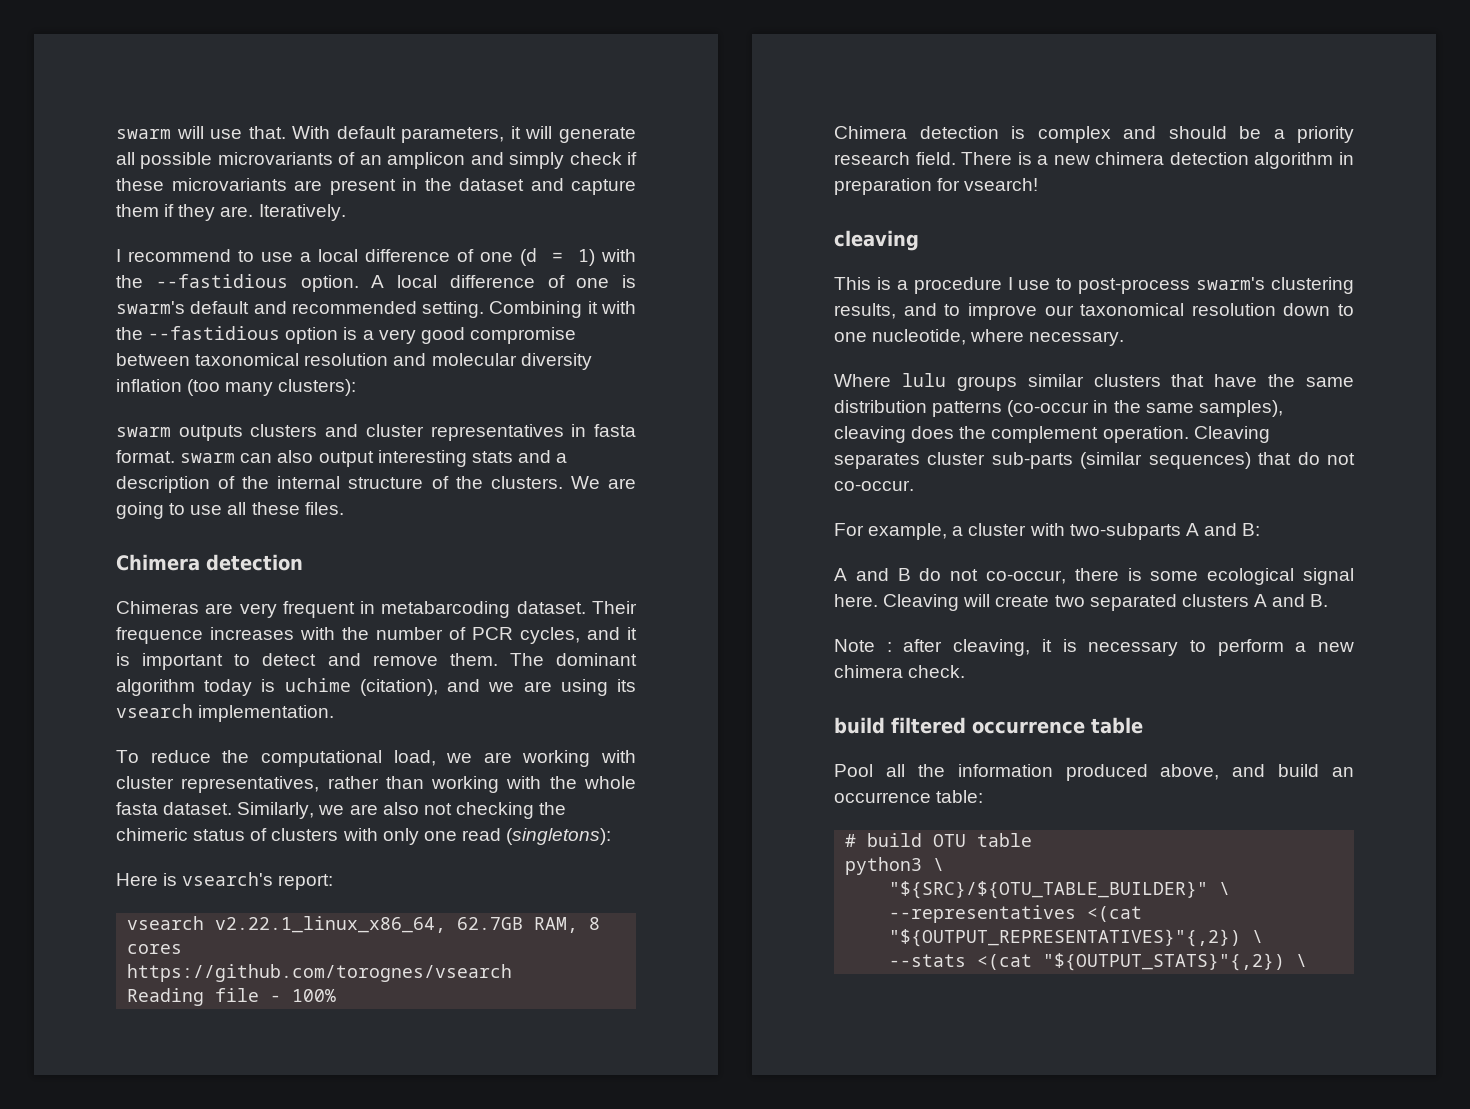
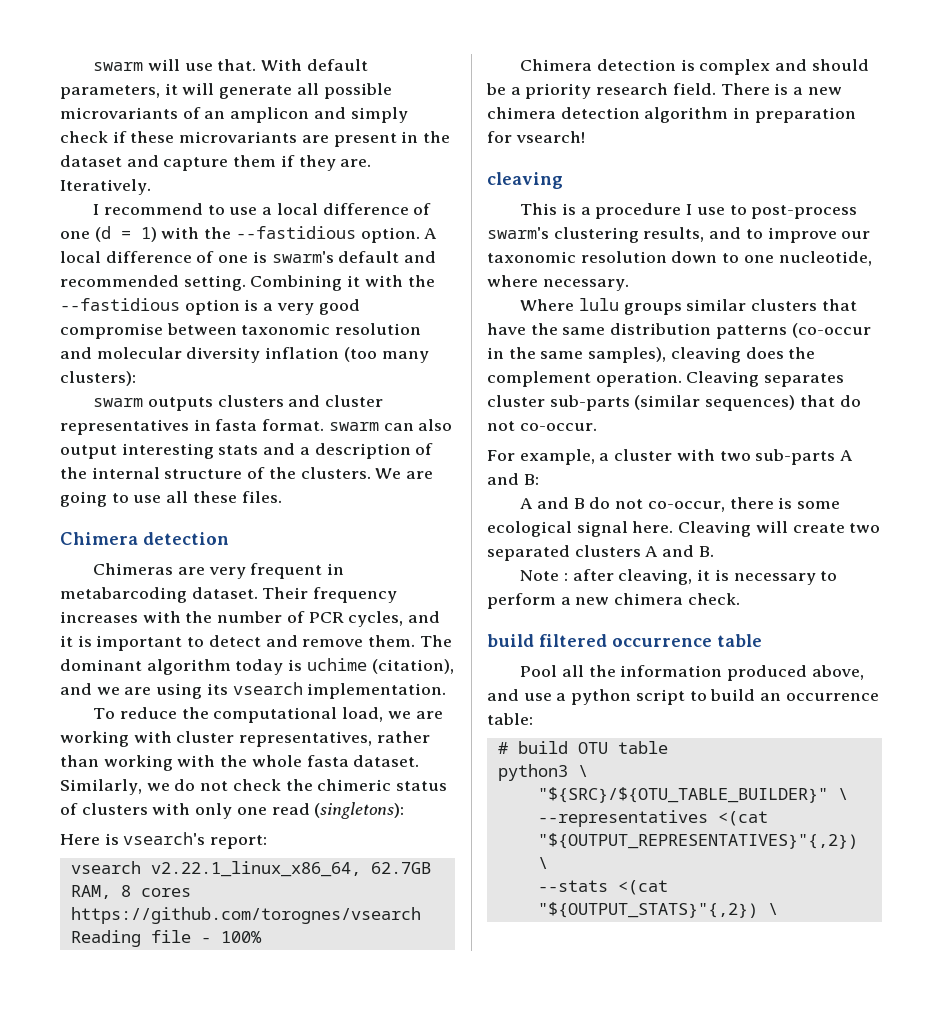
[195,353,300,366] taxonomical -> [241,323,331,335] taxonomic
[116,627,203,644] frequence -> [313,587,398,603] frequency
[349,802,534,819] are also not checking -> [174,779,281,791] do not check
[1080,303,1185,316] taxonomical -> [487,251,576,263] taxonomic
[1069,523,1181,540] two-subparts -> [719,449,836,465] two sub-parts
(1266, 770) none -> [523,689,707,705] use a python script to

